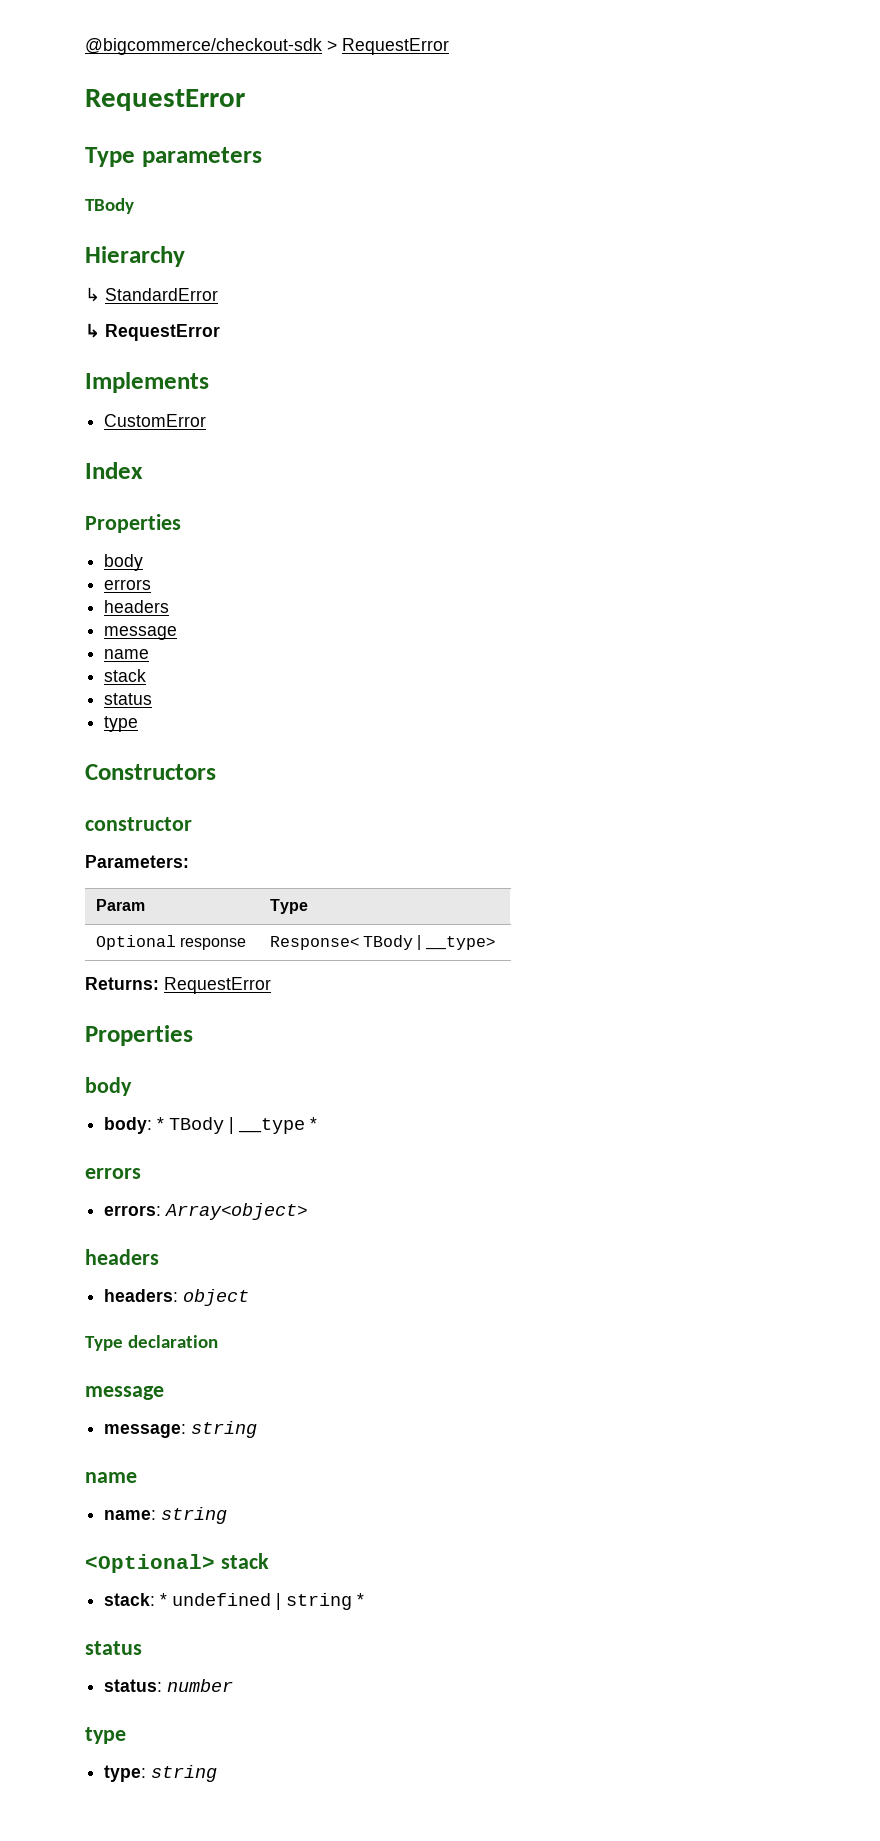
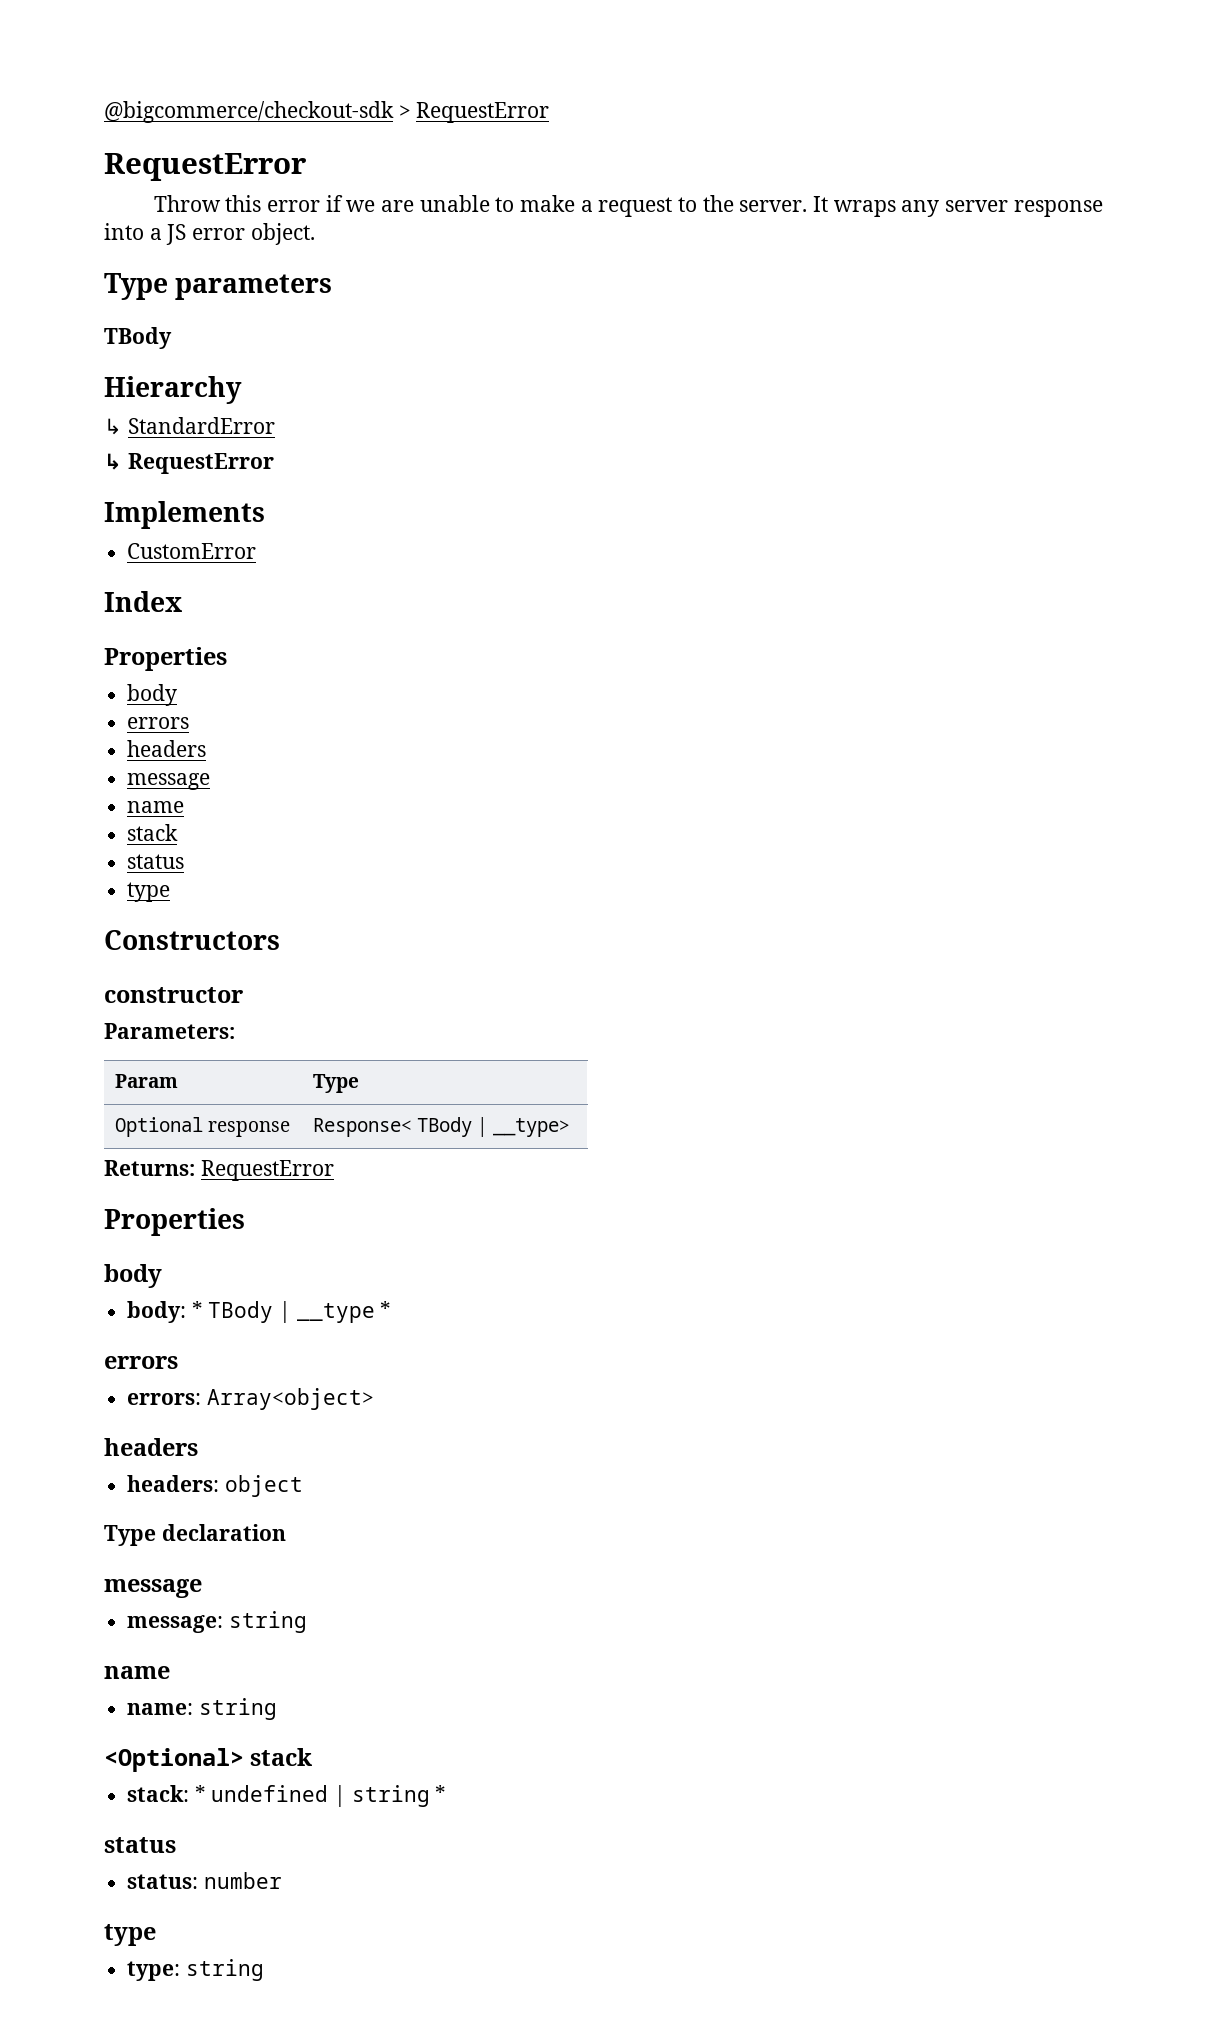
(245, 100) none -> [153,195,1103,217] [104,223,315,245] // Throw this error if we are unable to make a request to the server. It wraps any server response into a JS error object.

